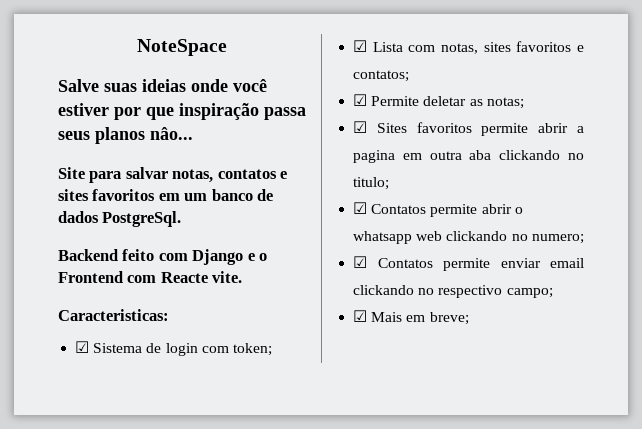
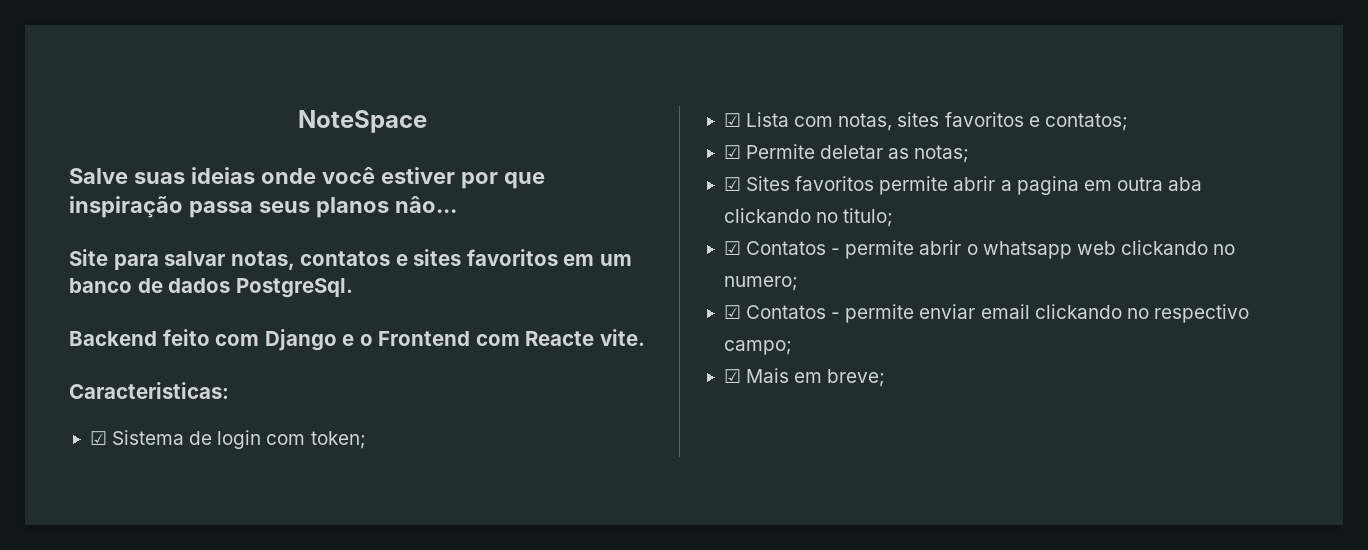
(427, 209) none -> [831,248,841,255] -
(433, 263) none -> [831,312,841,319] -

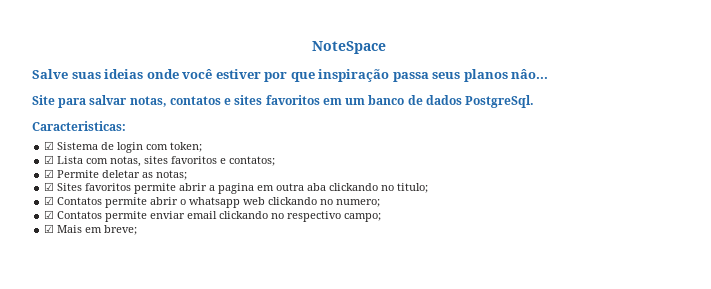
[69,329,645,351] // Backend feito com Django e o Frontend com Reacte vite. -> (535, 101) none
[831,248,841,255] - -> (103, 201) none
[831,312,841,319] - -> (103, 215) none

